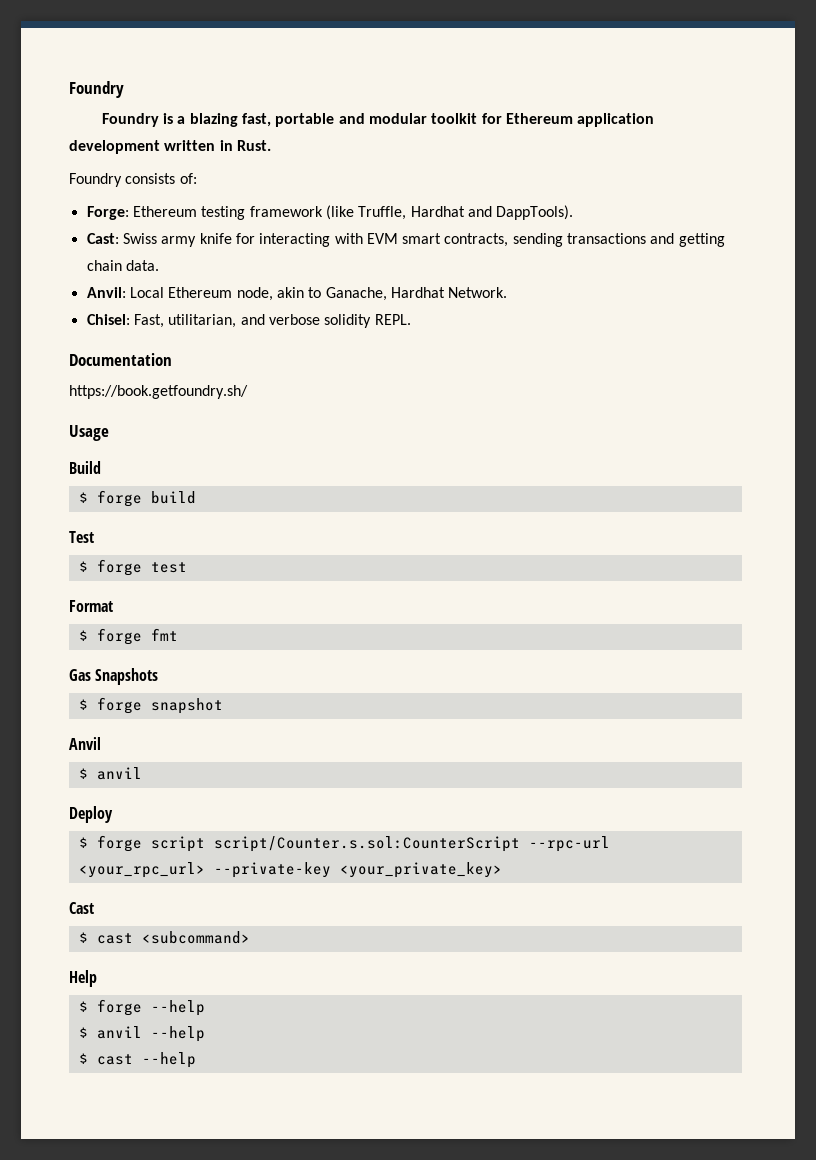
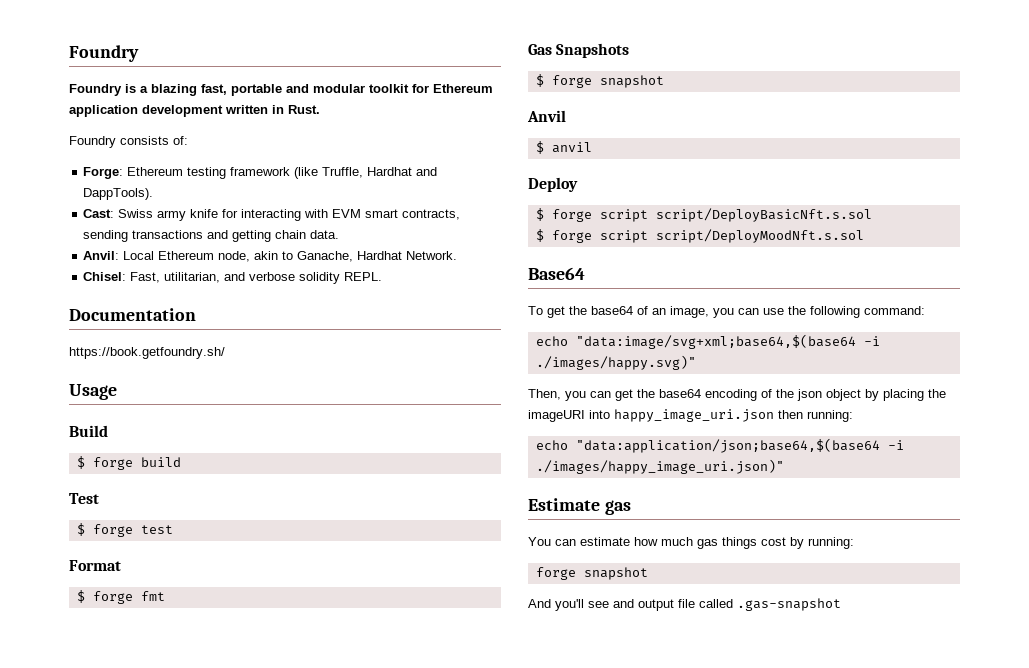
[213,836,610,852] [78,862,502,878] [69,902,94,914] [78,931,250,944] [69,970,97,987] [78,999,205,1016] [78,1026,205,1042] [78,1052,196,1068] script/Counter.s.sol:CounterScript --rpc-url <your_rpc_url> --private-key <your_private_key> // Cast // $ cast <subcommand> // Help // $ forge --help // $ anvil --help // $ cast --help -> [655,208,872,222] [535,229,864,243] [528,267,585,280] [528,306,925,318] [535,334,880,349] [535,355,696,370] [528,389,946,401] [528,409,853,422] [535,438,904,453] [535,459,784,474] [528,498,631,515] [528,537,854,549] [535,567,648,580] [528,598,841,611] script/DeployBasicNft.s.sol // $ forge script script/DeployMoodNft.s.sol // Base64 // To get the base64 of an image, you can use the following command: // echo "data:image/svg+xml;base64,$(base64 -i ./images/happy.svg)" // Then, you can get the base64 encoding of the json object by placing the imageURI into happy_image_uri.json then running: // echo "data:application/json;base64,$(base64 -i ./images/happy_image_uri.json)" // Estimate gas // You can estimate how much gas things cost by running: // forge snapshot // And you'll see and output file called .gas-snapshot

